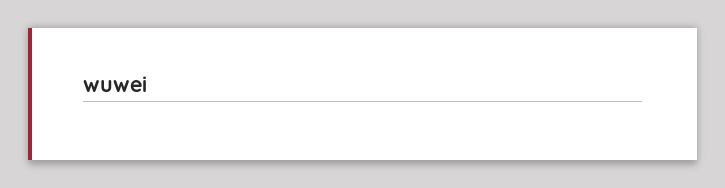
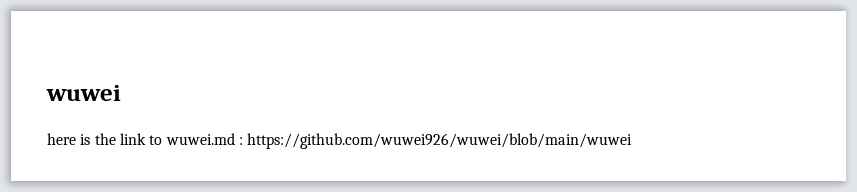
(147, 84) none -> [47,133,633,149] // here is the link to wuwei.md : https://github.com/wuwei926/wuwei/blob/main/wuwei

